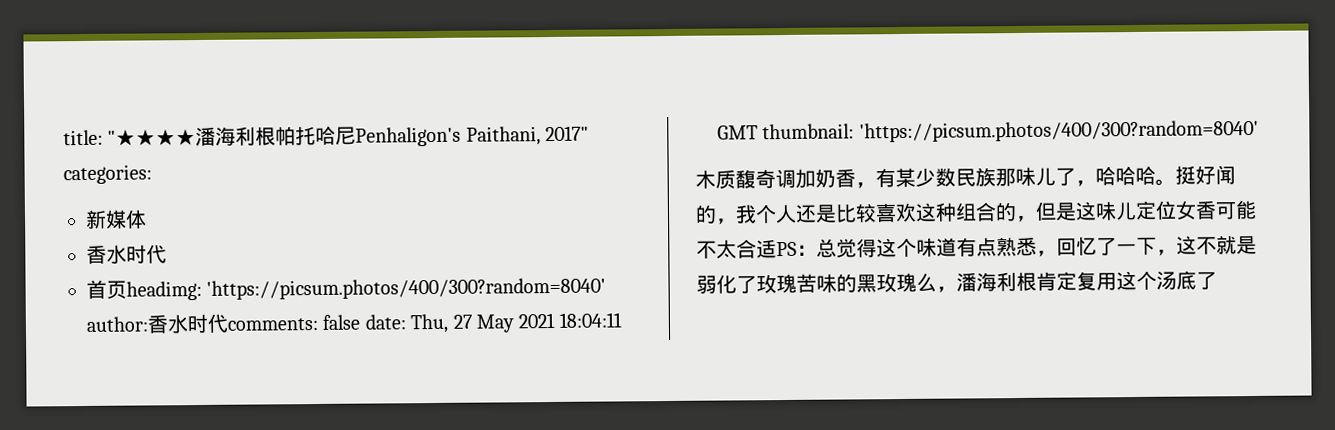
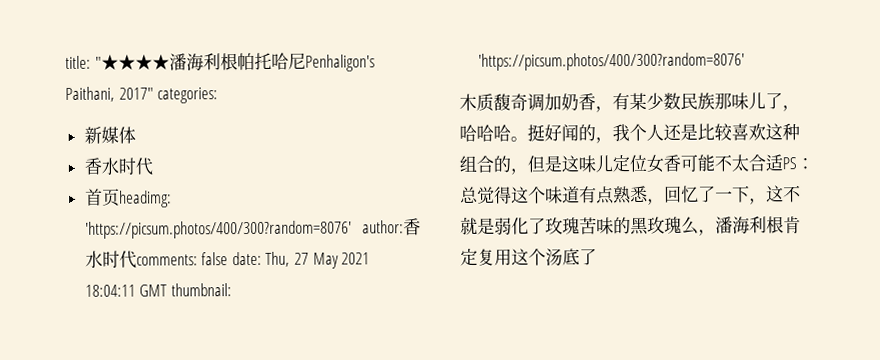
[206,277,607,300] 'https://picsum.photos/400/300?random=8040' -> [84,220,352,239] 'https://picsum.photos/400/300?random=8076'
[858,119,1259,143] 'https://picsum.photos/400/300?random=8040' -> [477,52,745,71] 'https://picsum.photos/400/300?random=8076'

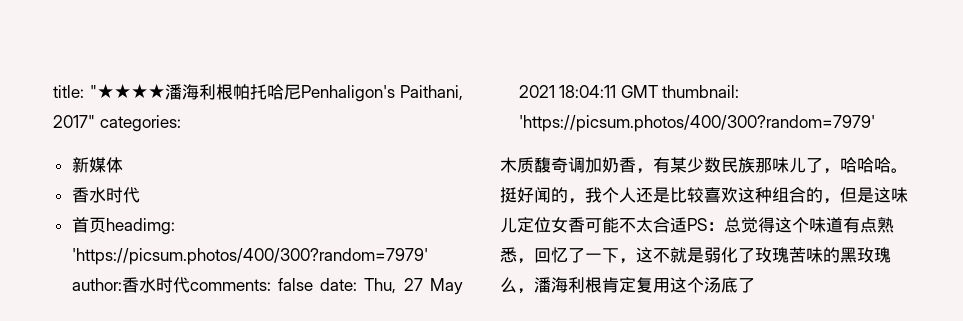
[84,220,352,239] 'https://picsum.photos/400/300?random=8076' -> [71,248,428,265] 'https://picsum.photos/400/300?random=7979'
[477,52,745,71] 'https://picsum.photos/400/300?random=8076' -> [518,115,875,132] 'https://picsum.photos/400/300?random=7979'

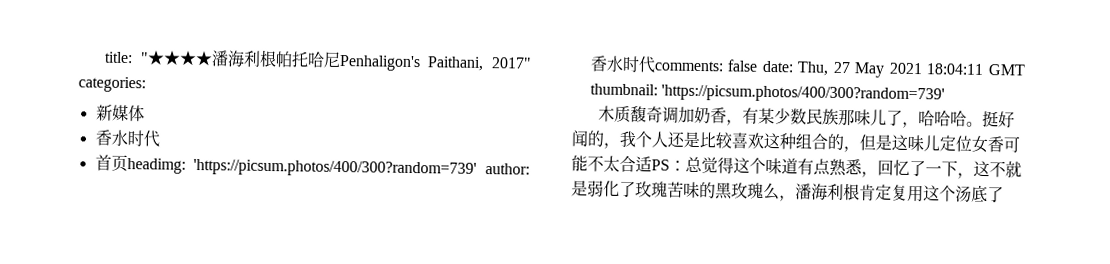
[71,248,428,265] 'https://picsum.photos/400/300?random=7979' -> [193,158,478,178] 'https://picsum.photos/400/300?random=739'
[518,115,875,132] 'https://picsum.photos/400/300?random=7979' -> [660,84,945,104] 'https://picsum.photos/400/300?random=739'

